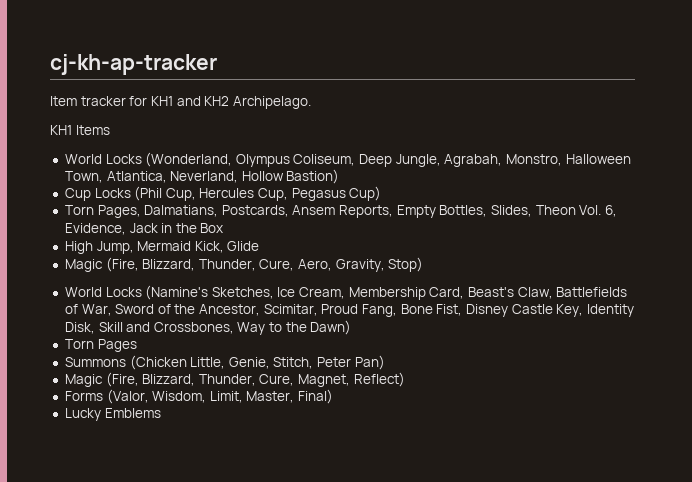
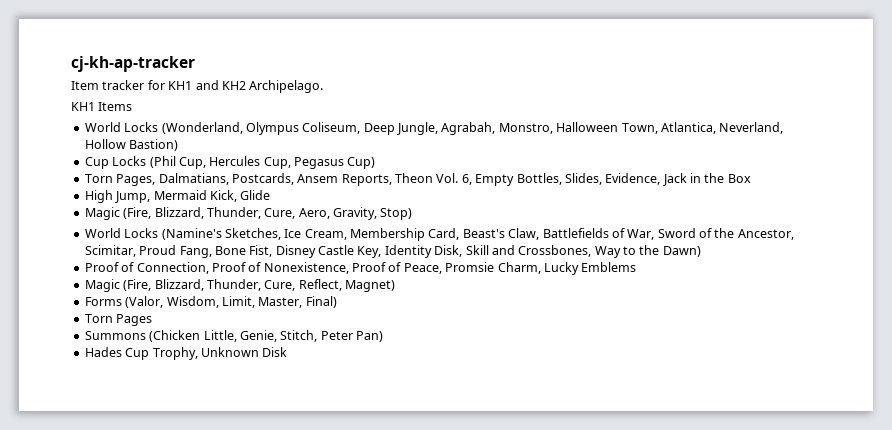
[396,205,617,218] Empty Bottles, Slides, Theon Vol. 6, -> [395,173,602,186] Theon Vol. 6, Empty Bottles, Slides,
(352, 327) none -> [84,262,637,275] [84,279,395,292] [84,296,337,308] // Proof of Connection, Proof of Nonexistence, Proof of Peace, Promsie Charm, Lucky Emblems // Magic (Fire, Blizzard, Thunder, Cure, Reflect, Magnet) // Forms (Valor, Wisdom, Limit, Master, Final)
[64,372,405,387] [64,389,334,404] [64,408,161,421] Magic (Fire, Blizzard, Thunder, Cure, Magnet, Reflect) // Forms (Valor, Wisdom, Limit, Master, Final) // Lucky Emblems -> [84,347,288,360] Hades Cup Trophy, Unknown Disk

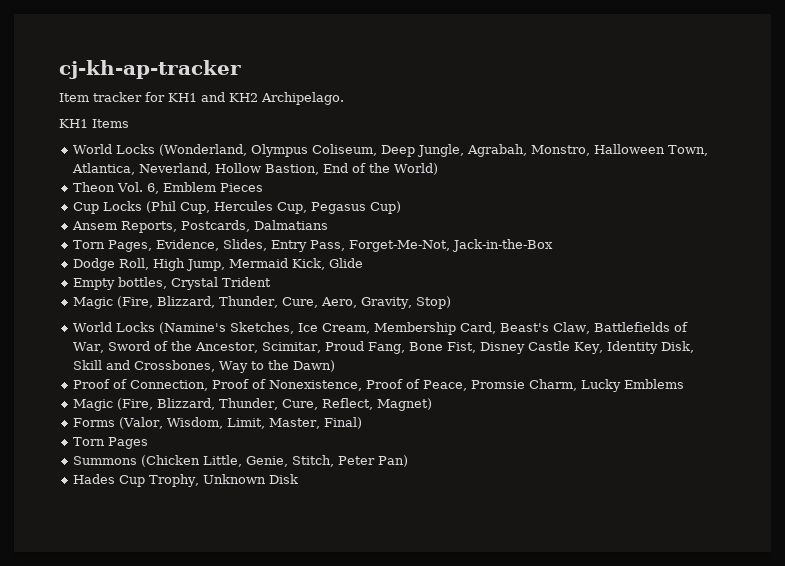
[129,139,179,151] Bastion) -> [264,163,438,175] [72,182,263,194] Bastion, End of the World) // Theon Vol. 6, Emblem Pieces
[84,173,751,186] Torn Pages, Dalmatians, Postcards, Ansem Reports, Theon Vol. 6, Empty Bottles, Slides, Evidence, Jack in the Box // -> [71,220,328,233] [72,239,553,252] [72,258,149,271] Ansem Reports, Postcards, Dalmatians // Torn Pages, Evidence, Slides, Entry Pass, Forget-Me-Not, Jack-in-the-Box // Dodge Roll,
(271, 195) none -> [72,277,271,290] // Empty bottles, Crystal Trident

